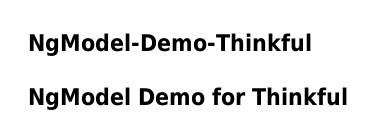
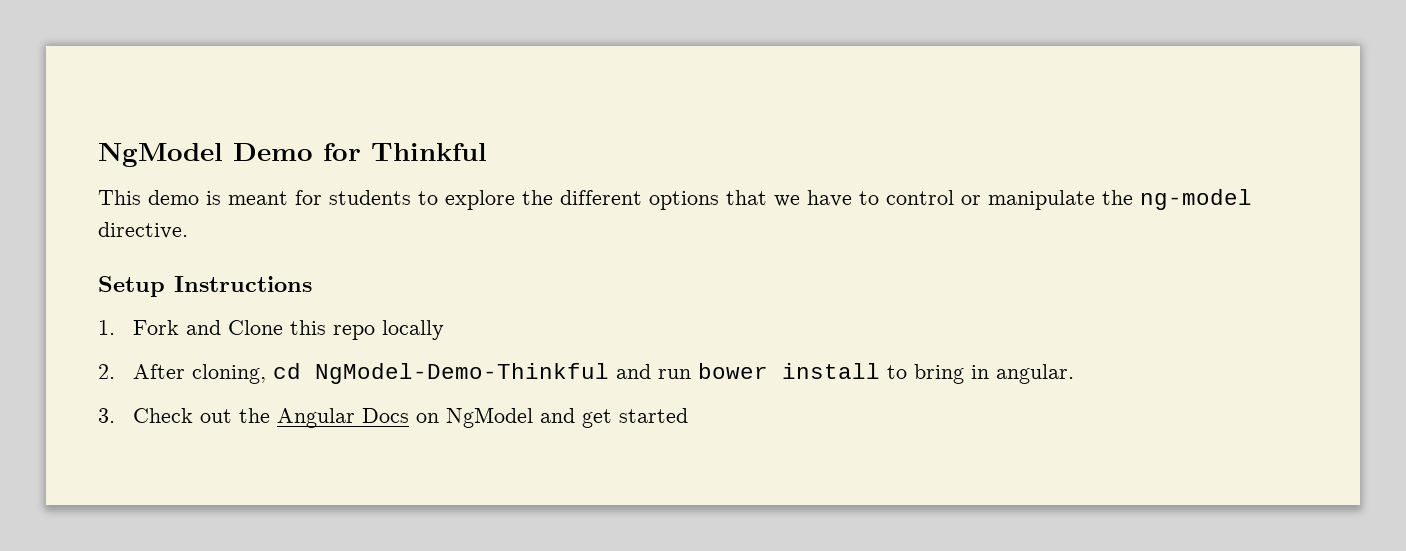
[28,33,312,56] NgModel-Demo-Thinkful // -> (98, 154) none
(348, 96) none -> [98,189,1252,210] [98,222,188,239] [98,276,312,297] [98,320,444,340] [98,363,1074,384] [98,407,688,428] // This demo is meant for students to explore the different options that we have to control or manipulate the ng-model directive. // Setup Instructions // 1. Fork and Clone this repo locally // 2. After cloning, cd NgModel-Demo-Thinkful and run bower install to bring in angular. // 3. Check out the Angular Docs on NgModel and get started

